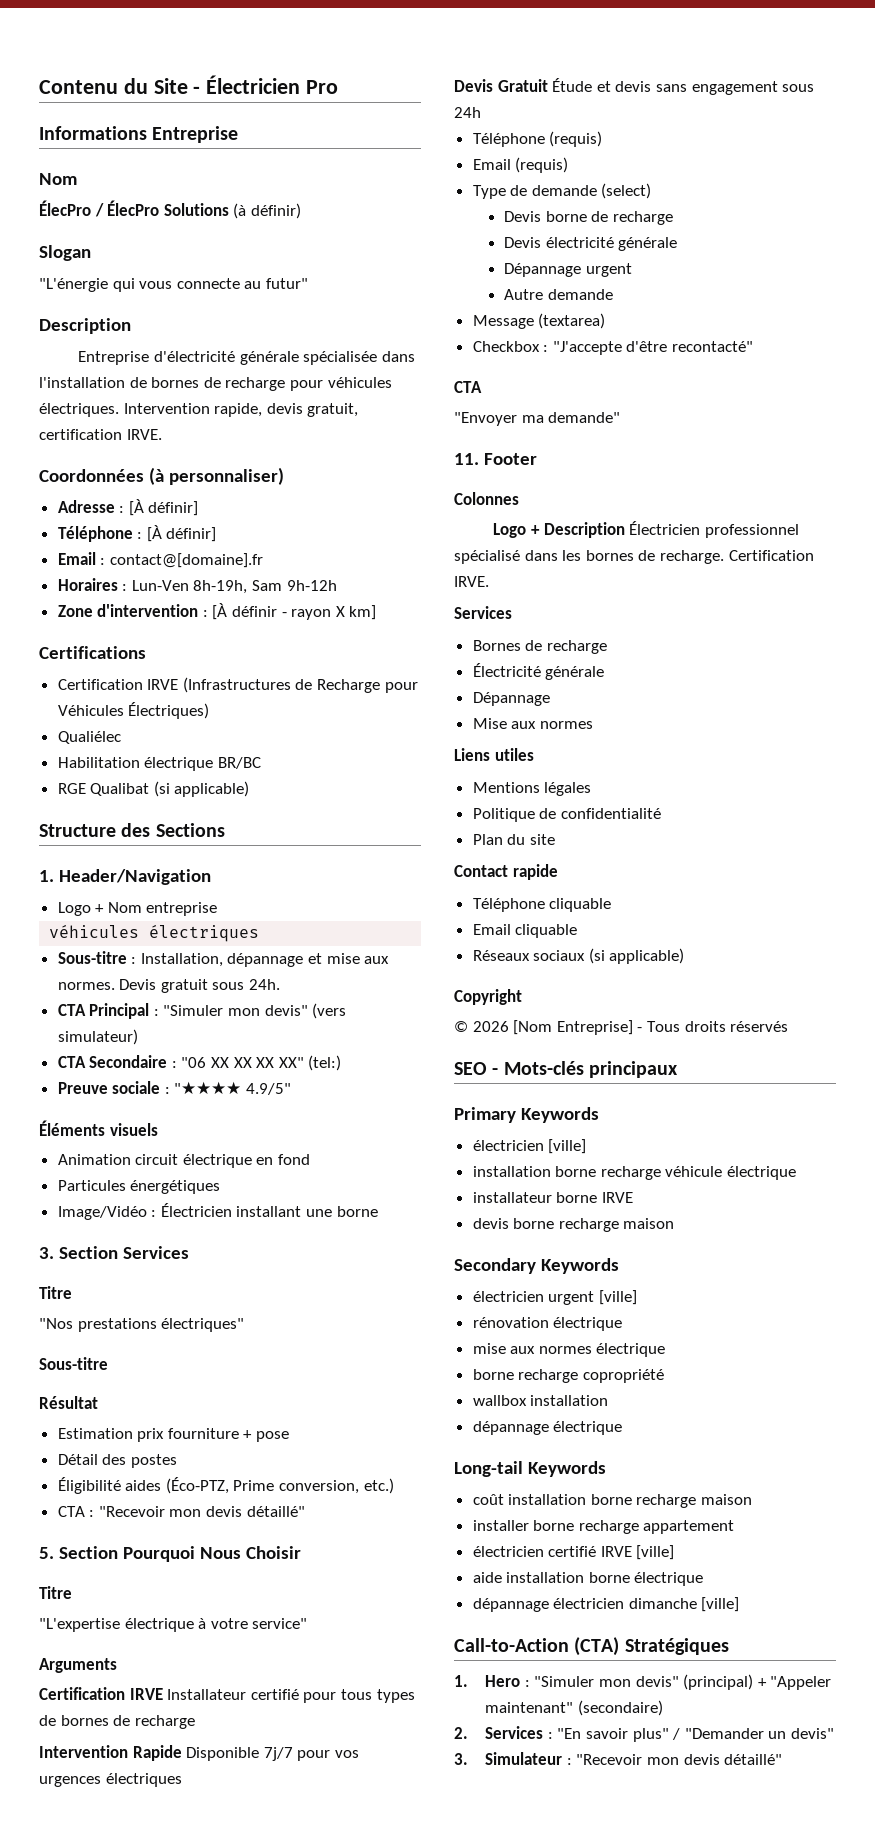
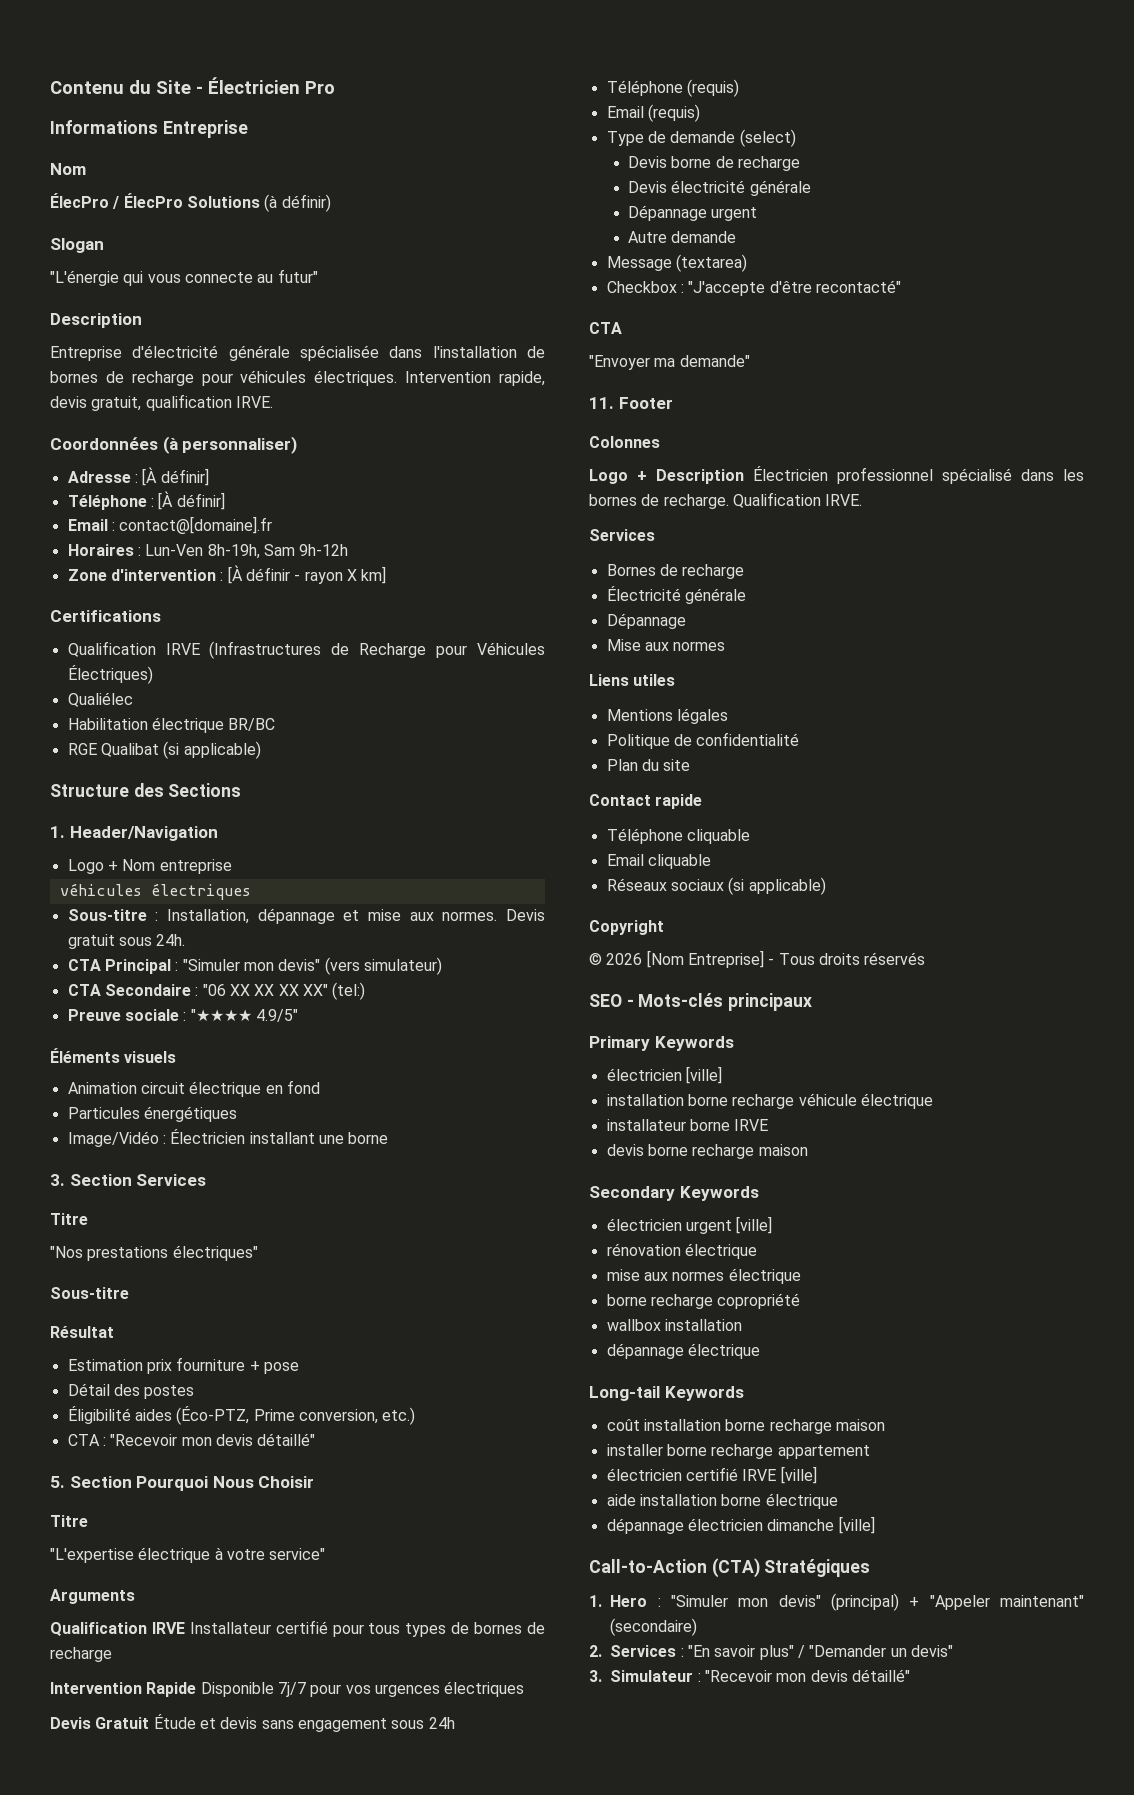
[39,429,122,440] certification -> [145,394,232,411] qualification
[57,679,143,690] Certification -> [67,641,156,657] Qualification
[39,1687,125,1700] Certification -> [50,1622,147,1636] Qualification
[728,550,814,561] Certification -> [732,492,821,508] Qualification

